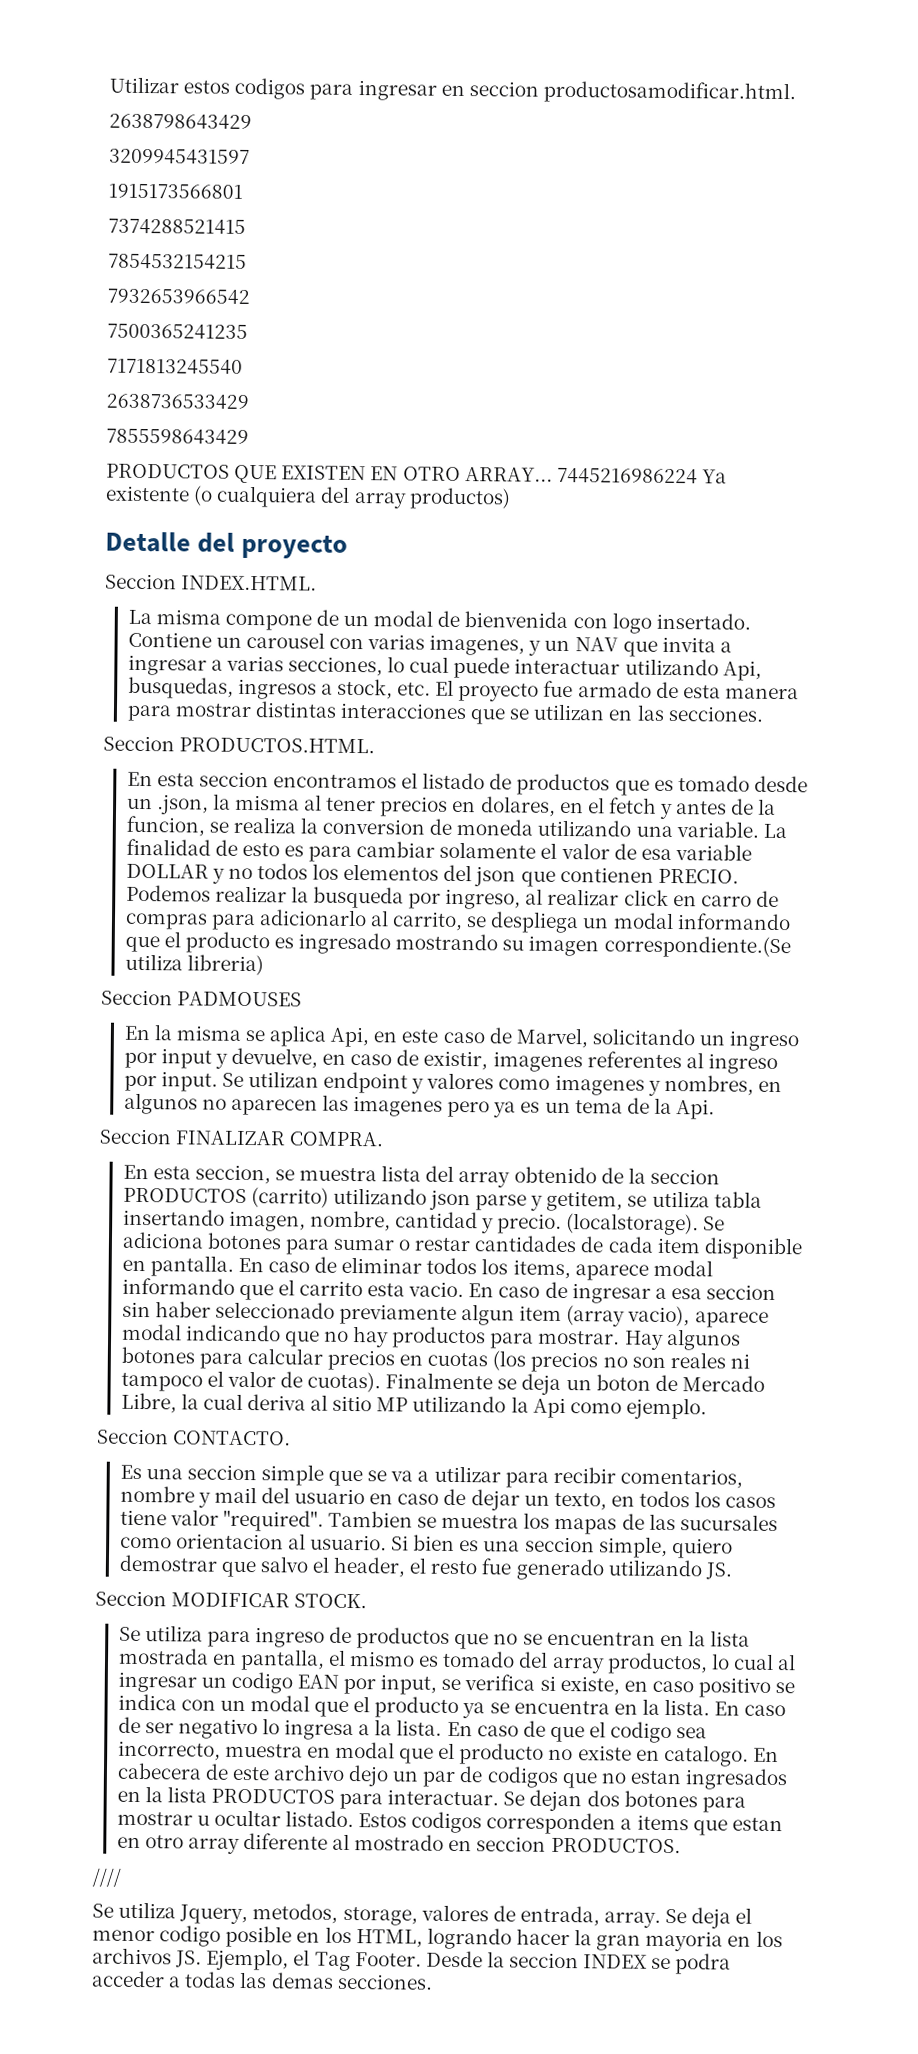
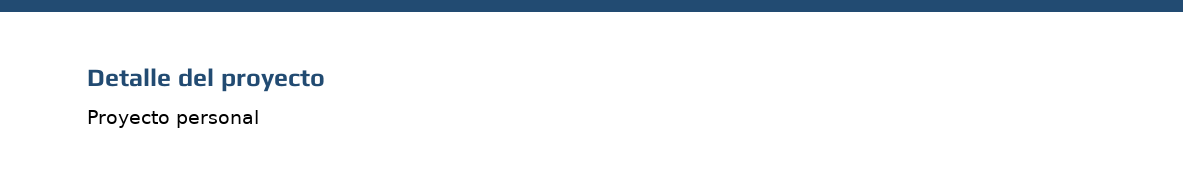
[109,76,796,105] [109,113,252,131] [109,148,250,165] [108,183,243,199] [108,218,246,235] [108,253,247,270] [107,288,250,305] [107,323,248,340] [107,358,243,375] [106,393,249,410] [106,428,249,445] [106,463,727,485] [105,485,511,510] [105,531,349,559] [105,573,318,591] [127,609,751,634] [127,631,732,657] [127,654,762,681] [127,676,799,702] [126,701,764,725] [103,735,376,754] [126,771,808,796] [126,793,777,820] [125,815,787,839] [125,838,752,862] [125,863,739,887] [125,884,779,910] [124,909,791,934] [124,931,791,959] [124,953,264,976] [101,989,303,1007] [123,1024,800,1052] [123,1047,778,1075] [123,1071,782,1096] [123,1092,716,1120] [99,1128,385,1147] [122,1164,720,1188] [122,1187,762,1212] [122,1208,726,1236] [121,1231,803,1260] [121,1255,713,1281] [121,1277,777,1304] [121,1301,769,1328] [121,1323,741,1351] [120,1346,750,1373] [120,1370,765,1395] [120,1392,707,1420] [97,1428,292,1446] [119,1464,743,1489] [119,1485,777,1511] [119,1509,778,1535] [119,1533,733,1559] [118,1554,732,1581] [95,1590,368,1609] [118,1625,751,1650] [117,1647,797,1675] [117,1671,796,1698] [117,1693,787,1719] [117,1716,708,1744] [117,1740,779,1767] [116,1762,789,1791] [116,1786,746,1813] [116,1809,783,1836] [116,1832,681,1854] [92,1868,122,1887] [92,1901,753,1929] [92,1925,783,1952] [92,1947,732,1975] [91,1970,433,1990] Utilizar estos codigos para ingresar en seccion productosamodificar.html. // 2638798643429 // 3209945431597 // 1915173566801 // 7374288521415 // 7854532154215 // 7932653966542 // 7500365241235 // 7171813245540 // 2638736533429 // 7855598643429 // PRODUCTOS QUE EXISTEN EN OTRO ARRAY... 7445216986224 Ya existente (o cualquiera del array productos) // Detalle del proyecto // Seccion INDEX.HTML. // La misma compone de un modal de bienvenida con logo insertado. Contiene un carousel con varias imagenes, y un NAV que invita a ingresar a varias secciones, lo cual puede interactuar utilizando Api, busquedas, ingresos a stock, etc. El proyecto fue armado de esta manera para mostrar distintas interacciones que se utilizan en las secciones. // Seccion PRODUCTOS.HTML. // En esta seccion encontramos el listado de productos que es tomado desde un .json, la misma al tener precios en dolares, en el fetch y antes de la funcion, se realiza la conversion de moneda utilizando una variable. La finalidad de esto es para cambiar solamente el valor de esa variable DOLLAR y no todos los elementos del json que contienen PRECIO. Podemos realizar la busqueda por ingreso, al realizar click en carro de compras para adicionarlo al carrito, se despliega un modal informando que el producto es ingresado mostrando su imagen correspondiente.(Se utiliza libreria) // Seccion PADMOUSES // En la misma se aplica Api, en este caso de Marvel, solicitando un ingreso por input y devuelve, en caso de existir, imagenes referentes al ingreso por input. Se utilizan endpoint y valores como imagenes y nombres, en algunos no aparecen las imagenes pero ya es un tema de la Api. // Seccion FINALIZAR COMPRA. // En esta seccion, se muestra lista del array obtenido de la seccion PRODUCTOS (carrito) utilizando json parse y getitem, se utiliza tabla insertando imagen, nombre, cantidad y precio. (localstorage). Se adiciona botones para sumar o restar cantidades de cada item disponible en pantalla. En caso de eliminar todos los items, aparece modal informando que el carrito esta vacio. En caso de ingresar a esa seccion sin haber seleccionado previamente algun item (array vacio), aparece modal indicando que no hay productos para mostrar. Hay algunos botones para calcular precios en cuotas (los precios no son reales ni tampoco el valor de cuotas). Finalmente se deja un boton de Mercado Libre, la cual deriva al sitio MP utilizando la Api como ejemplo. // Seccion CONTACTO. // Es una seccion simple que se va a utilizar para recibir comentarios, nombre y mail del usuario en caso de dejar un texto, en todos los casos tiene valor "required". Tambien se muestra los mapas de las sucursales como orientacion al usuario. Si bien es una seccion simple, quiero demostrar que salvo el header, el resto fue generado utilizando JS. // Seccion MODIFICAR STOCK. // Se utiliza para ingreso de productos que no se encuentran en la lista mostrada en pantalla, el mismo es tomado del array productos, lo cual al ingresar un codigo EAN por input, se verifica si existe, en caso positivo se indica con un modal que el producto ya se encuentra en la lista. En caso de ser negativo lo ingresa a la lista. En caso de que el codigo sea incorrecto, muestra en modal que el producto no existe en catalogo. En cabecera de este archivo dejo un par de codigos que no estan ingresados en la lista PRODUCTOS para interactuar. Se dejan dos botones para mostrar u ocultar listado. Estos codigos corresponden a items que estan en otro array diferente al mostrado en seccion PRODUCTOS. // //// // Se utiliza Jquery, metodos, storage, valores de entrada, array. Se deja el menor codigo posible en los HTML, logrando hacer la gran mayoria en los archivos JS. Ejemplo, el Tag Footer. Desde la seccion INDEX se podra acceder a todas las demas secciones. -> [87,68,325,92] [87,110,259,128] Detalle del proyecto // Proyecto personal

